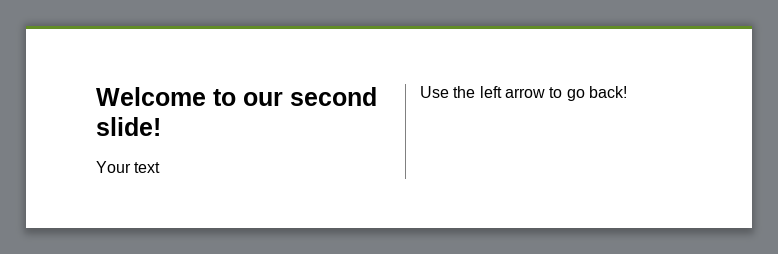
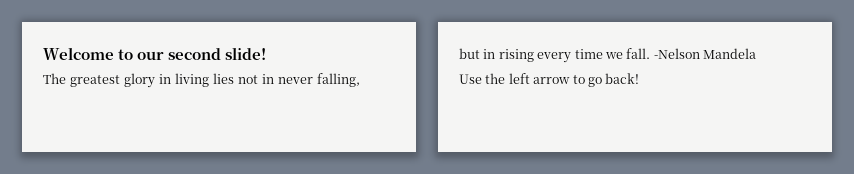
[96,161,161,173] Your text -> [43,73,360,88] [459,48,756,63] The greatest glory in living lies not in never falling, but in rising every time we fall. -Nelson Mandela

